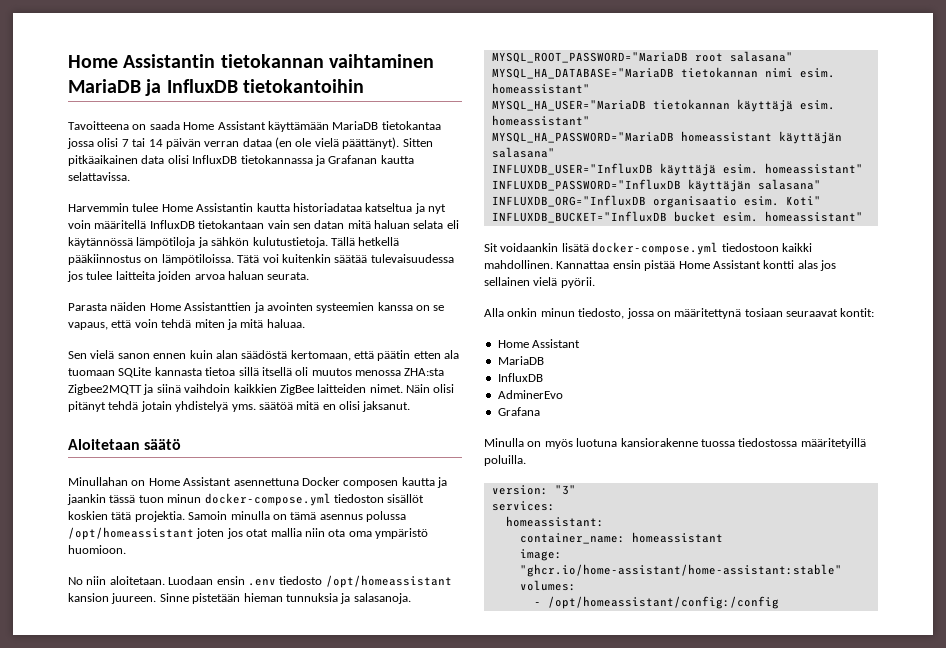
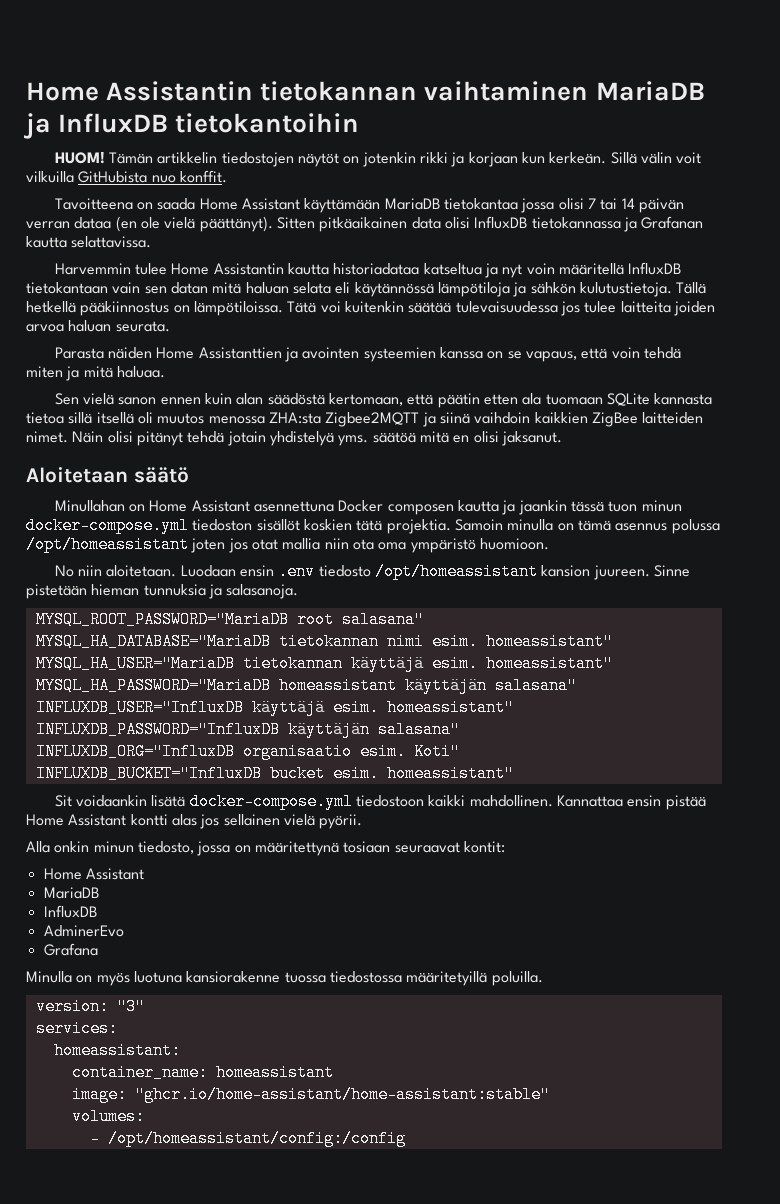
(364, 86) none -> [54,152,702,167] [26,170,227,183] // HUOM! Tämän artikkelin tiedostojen näytöt on jotenkin rikki ja korjaan kun kerkeän. Sillä välin voit vilkuilla GitHubista nuo konffit.

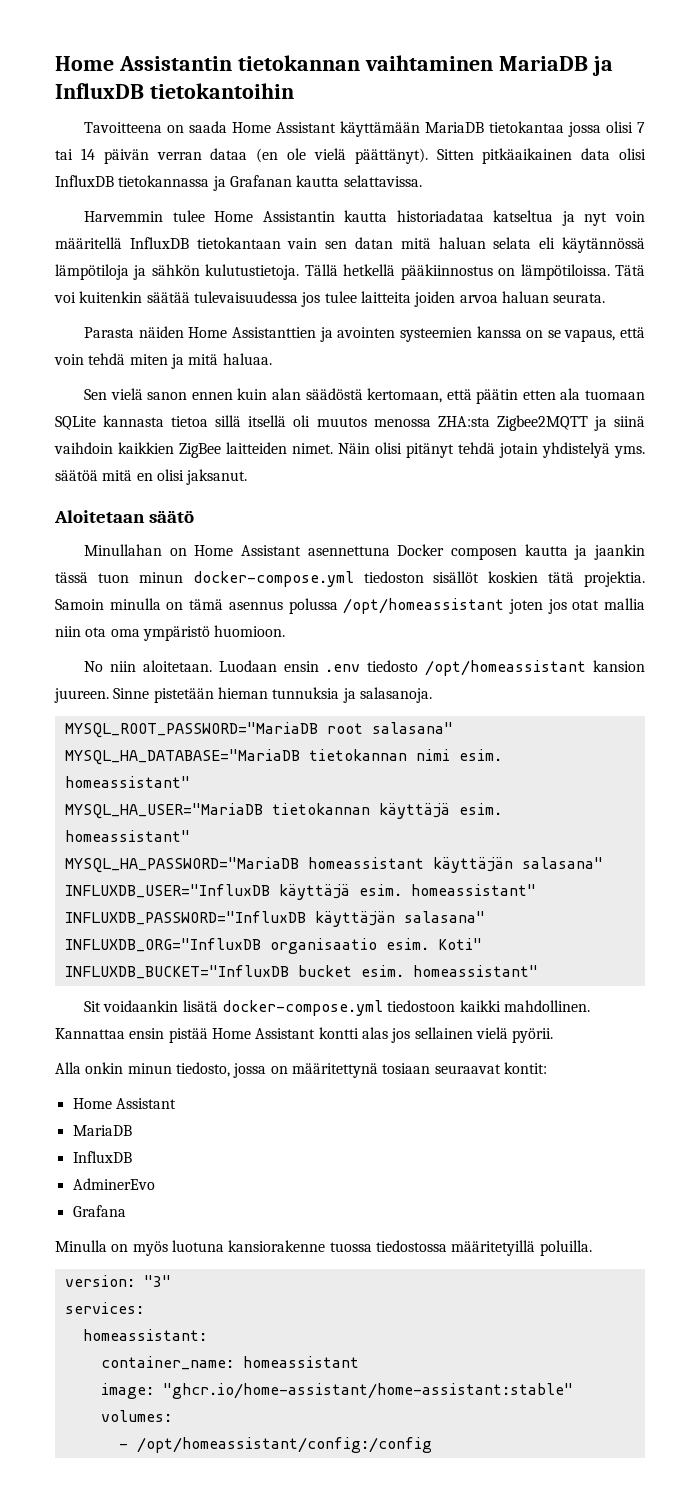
[54,152,702,167] [26,170,227,183] // HUOM! Tämän artikkelin tiedostojen näytöt on jotenkin rikki ja korjaan kun kerkeän. Sillä välin voit vilkuilla GitHubista nuo konffit. -> (294, 91) none

